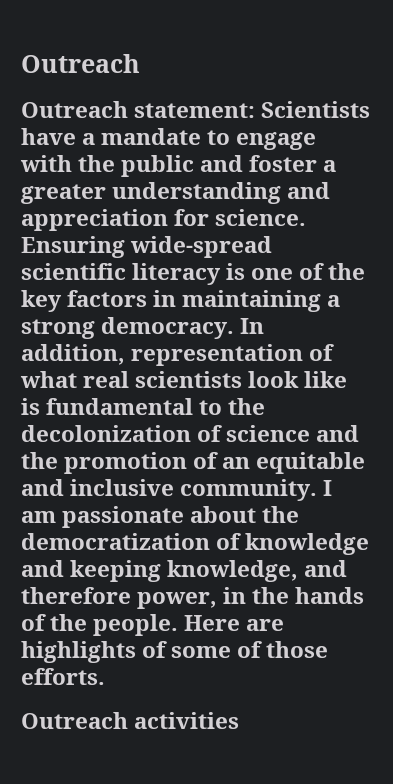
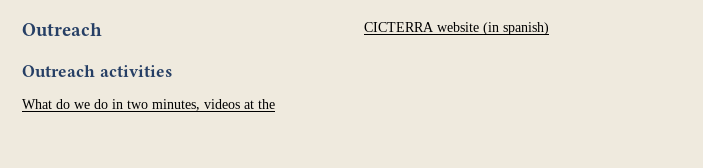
[134,101,371,118] [21,128,317,150] [20,155,337,177] [21,182,331,204] [21,209,307,231] [21,236,273,258] [21,263,366,285] [21,290,341,312] [21,317,265,339] [21,344,335,366] [20,371,348,388] [21,398,266,415] [21,425,360,442] [21,452,366,474] [21,479,333,501] [21,506,300,528] [21,533,370,555] [21,560,348,582] [21,587,365,609] [21,614,285,636] [21,641,329,663] [21,668,105,685] [21,712,240,729] statement: Scientists have a mandate to engage with the public and foster a greater understanding and appreciation for science. Ensuring wide-spread scientific literacy is one of the key factors in maintaining a strong democracy. In addition, representation of what real scientists look like is fundamental to the decolonization of science and the promotion of an equitable and inclusive community. I am passionate about the democratization of knowledge and keeping knowledge, and therefore power, in the hands of the people. Here are highlights of some of those efforts. // Outreach activities -> [99,65,172,77] [22,99,275,111] [364,22,549,35] activities // What do we do in two minutes, videos at the CICTERRA website (in spanish)

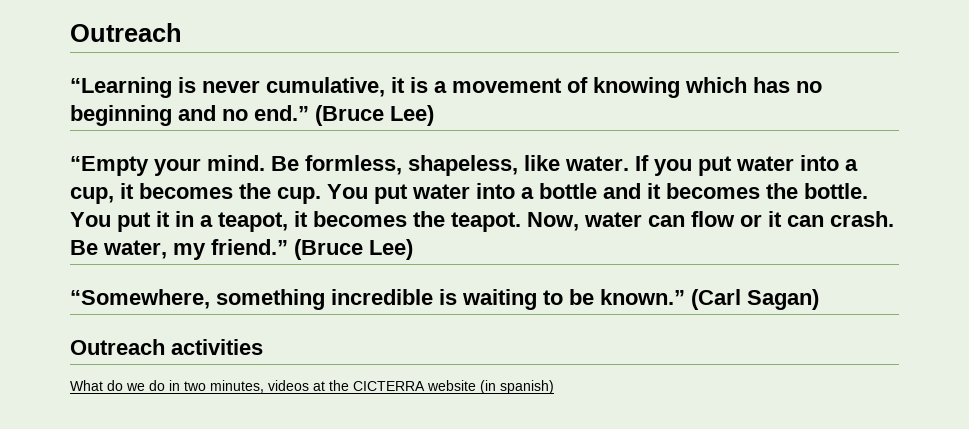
[22,23,102,37] Outreach -> [70,23,182,42] [70,77,822,98] [70,105,434,126] [70,155,858,176] [70,183,868,204] [70,211,894,232] [70,239,413,260] [70,289,819,310] Outreach // “Learning is never cumulative, it is a movement of knowing which has no beginning and no end.” (Bruce Lee) // “Empty your mind. Be formless, shapeless, like water. If you put water into a cup, it becomes the cup. You put water into a bottle and it becomes the bottle. You put it in a teapot, it becomes the teapot. Now, water can flow or it can crash. Be water, my friend.” (Bruce Lee) // “Somewhere, something incredible is waiting to be known.” (Carl Sagan)

